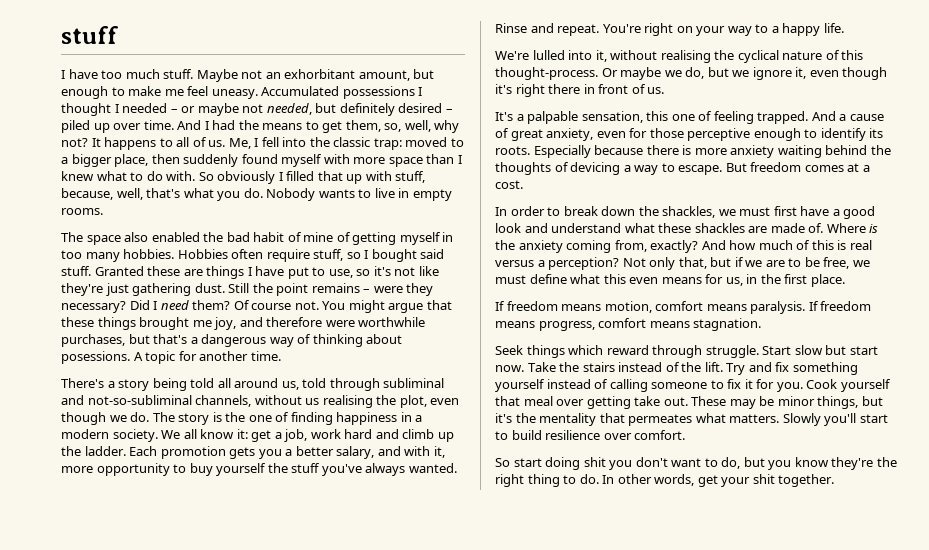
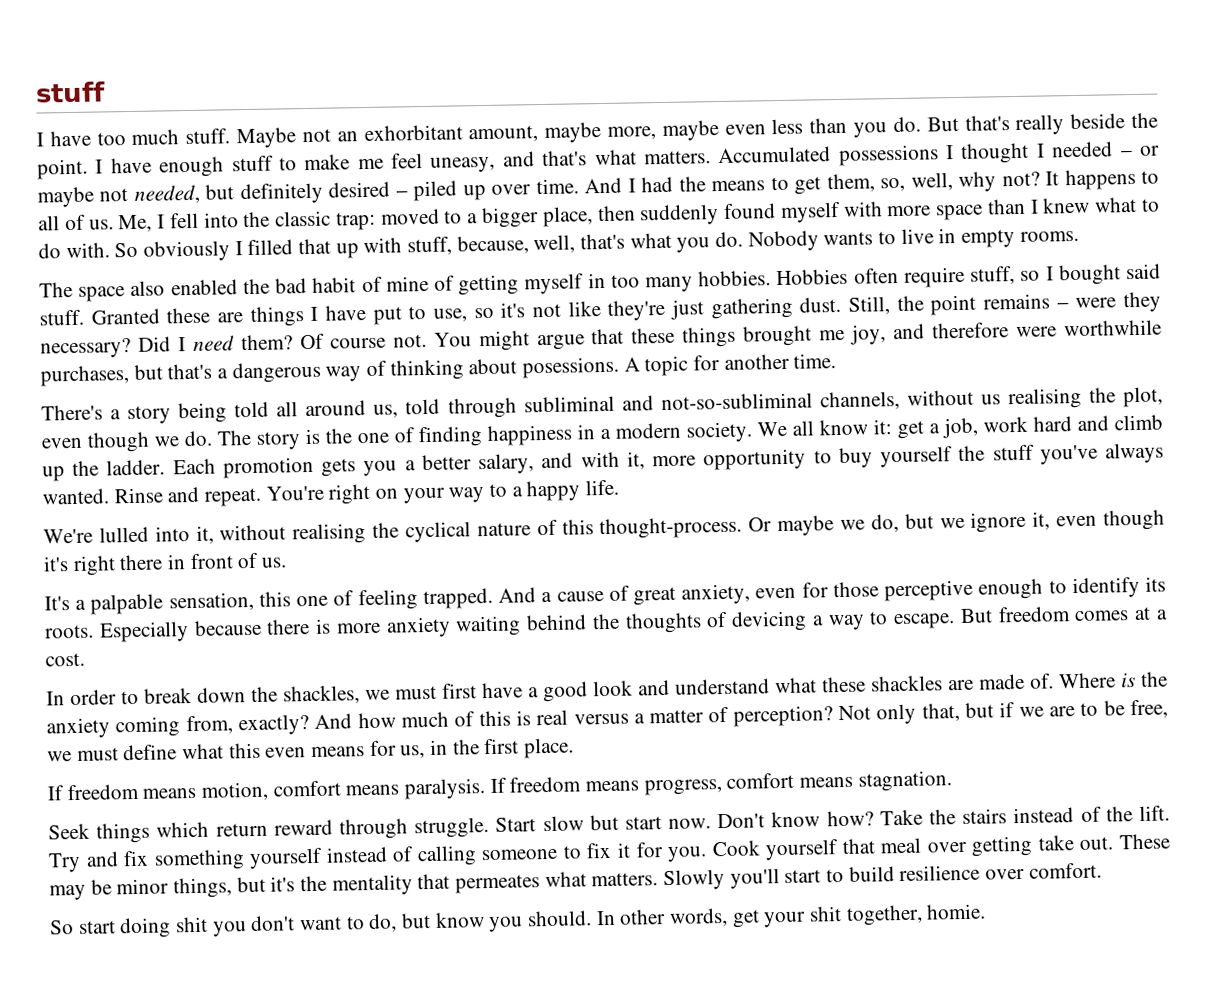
[413,69,435,79] [61,86,258,99] but enough to make me feel uneasy. -> [544,112,1159,143] [37,149,711,180] maybe more, maybe even less than you do. But that's really beside the point. I have enough stuff to make me feel uneasy, and that's what matters.
[228,283,250,293] Still -> [847,296,890,315] Still,
(545, 263) none -> [649,706,730,724] matter of
(604, 350) none -> [215,822,268,837] return
(524, 368) none -> [717,810,874,829] Don't know how?
[768,457,897,470] [495,474,599,487] you know they're the right thing to do. -> [434,910,593,933] know you should.
[778,474,835,487] together. -> [845,903,987,926] together, homie.

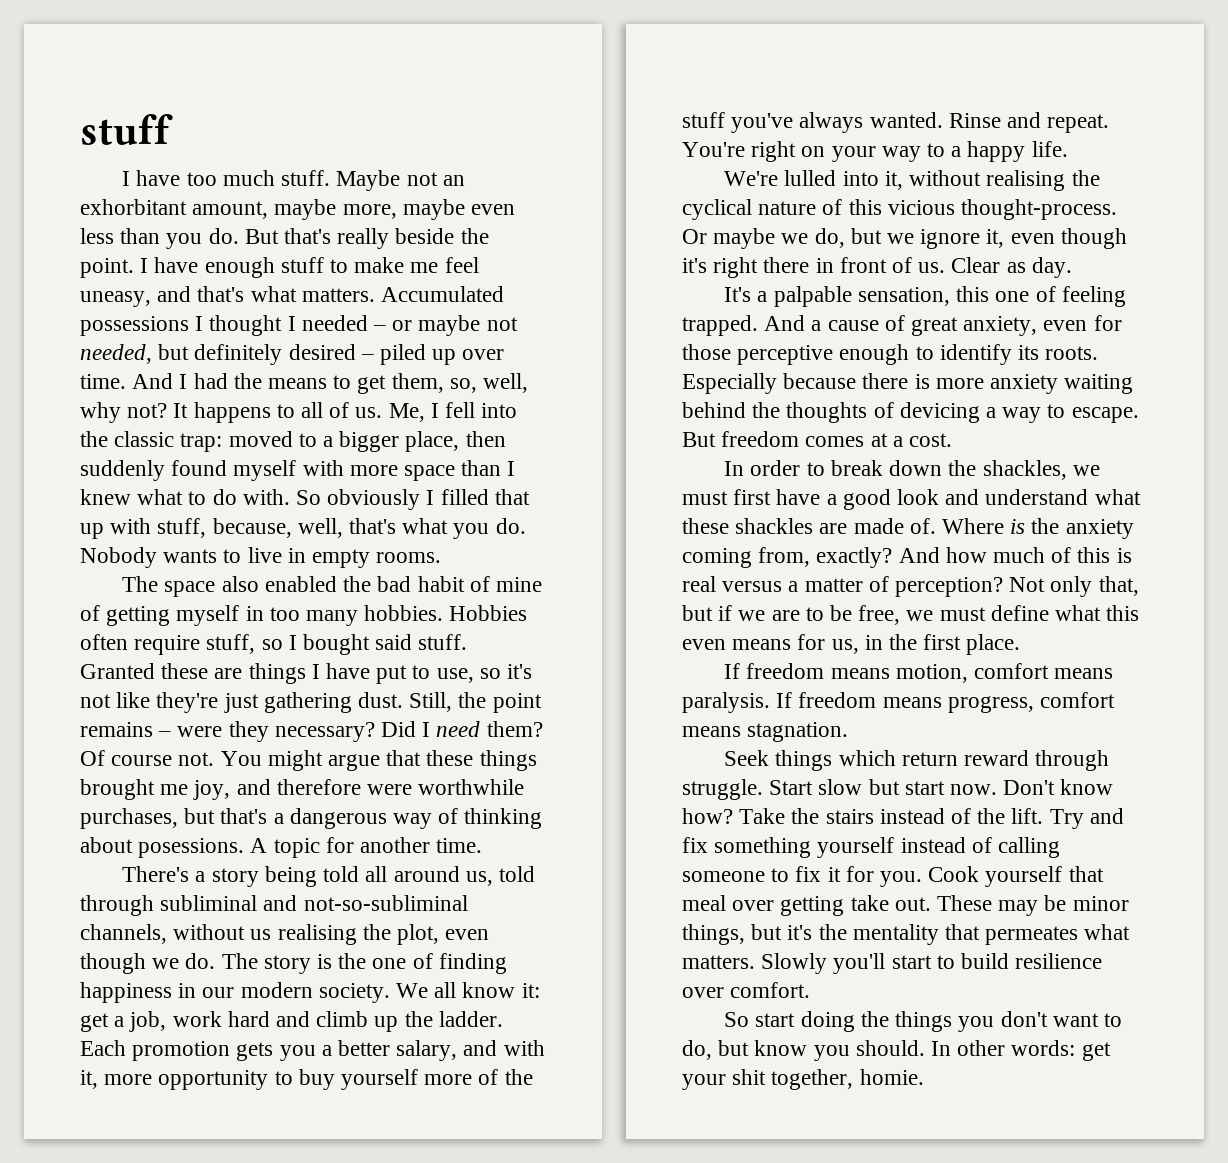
[600,428,611,440] a -> [202,987,235,998] our
(954, 457) none -> [424,1069,499,1085] more of
(594, 527) none -> [887,200,955,215] vicious
(288, 562) none -> [951,257,1072,278] Clear as day.
[175,916,209,933] shit -> [860,1011,953,1032] the things
[669,907,729,927] words, -> [1011,1040,1076,1056] words:

